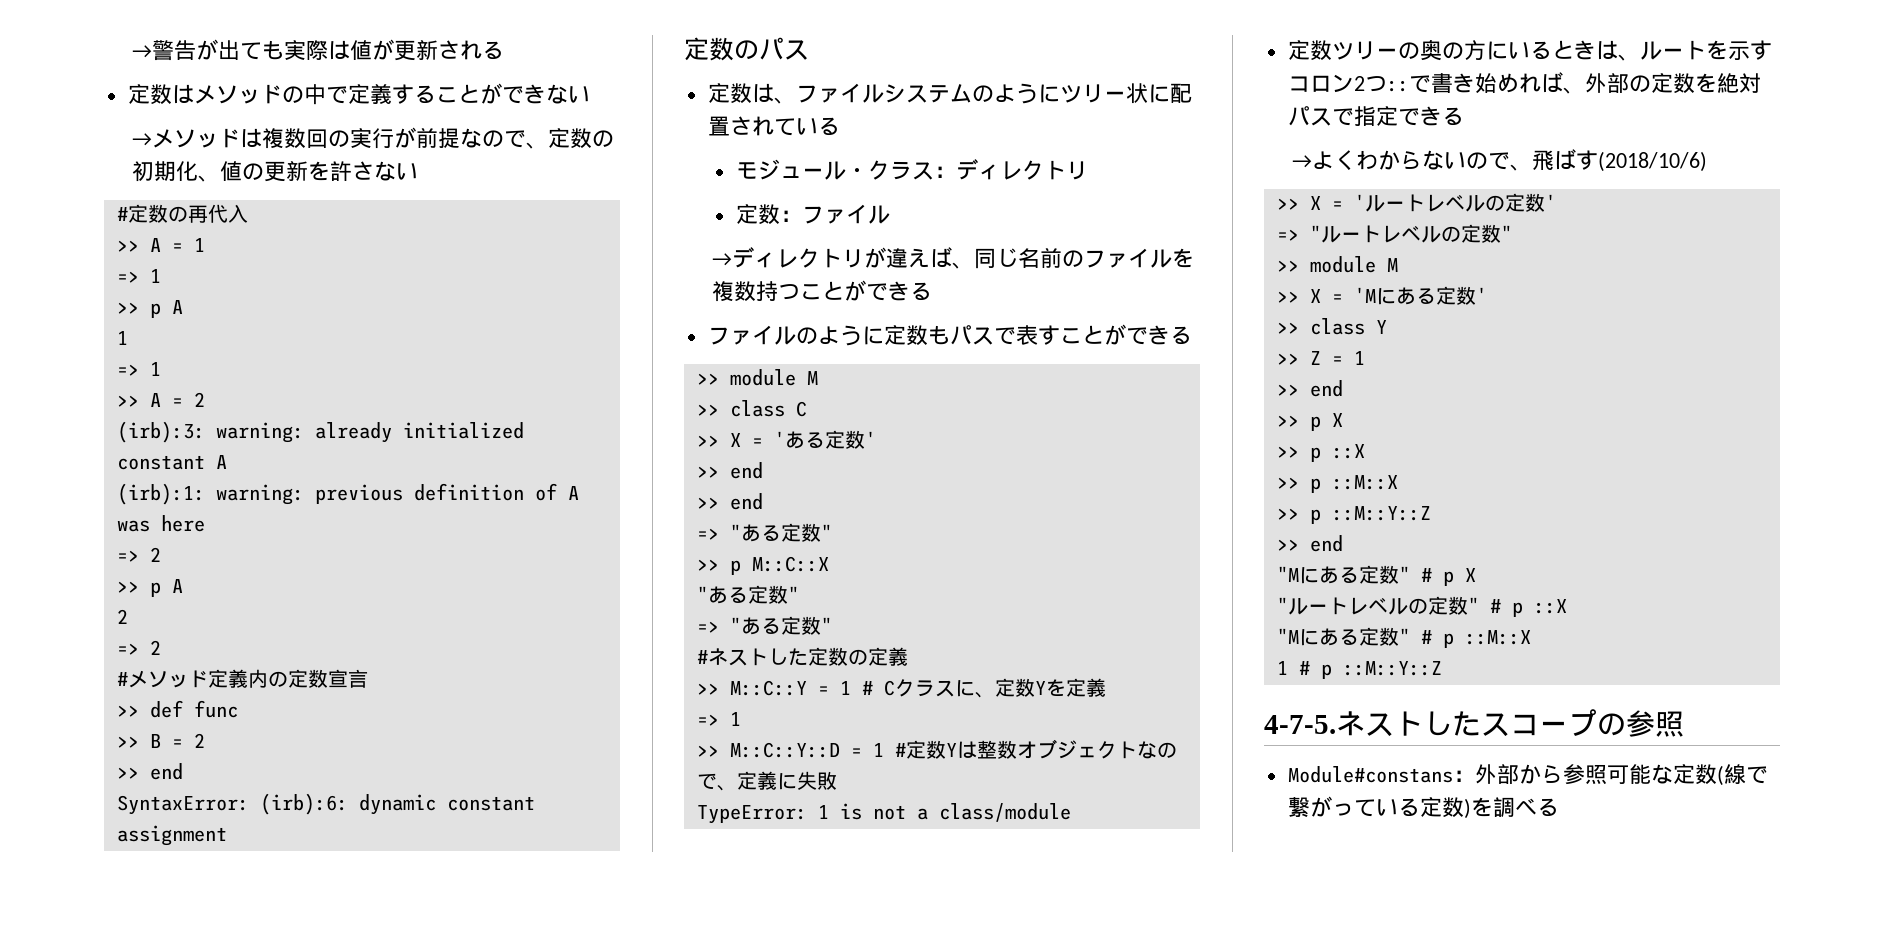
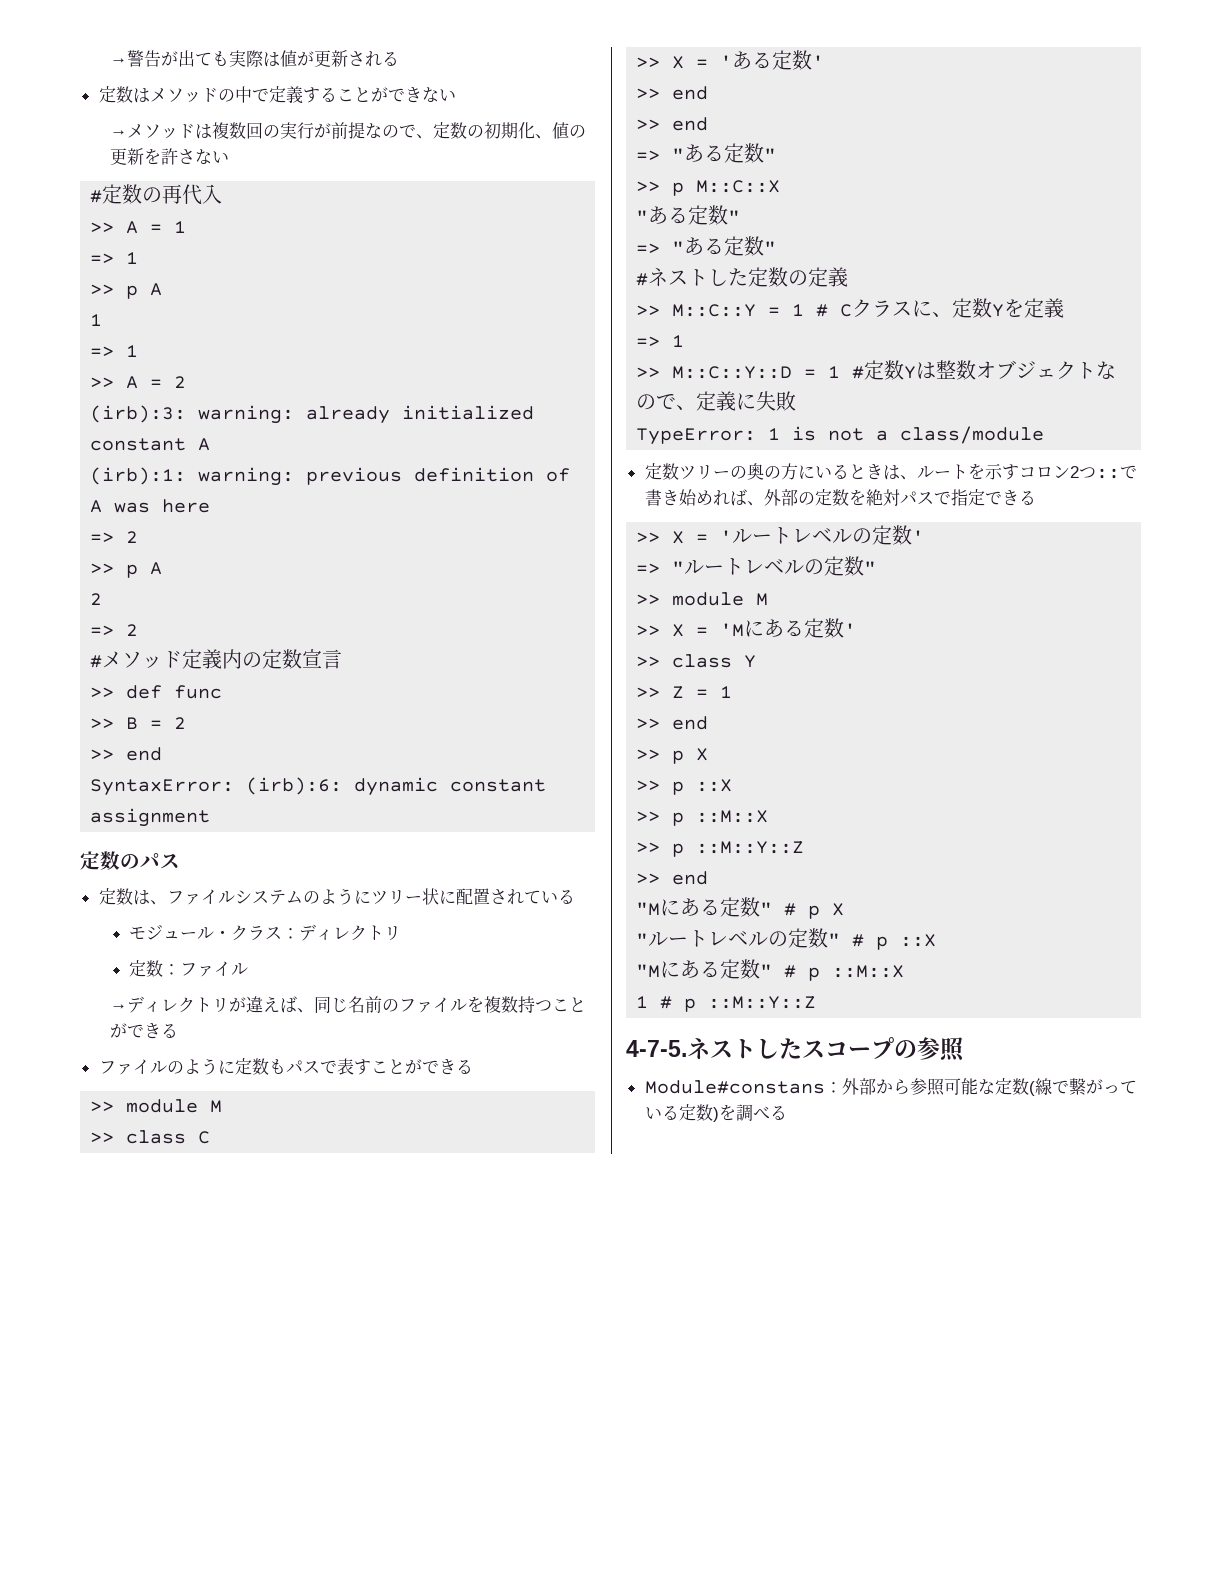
[1291,149,1707,172] // →よくわからないので、飛ばす(2018/10/6) -> (1036, 497) none

